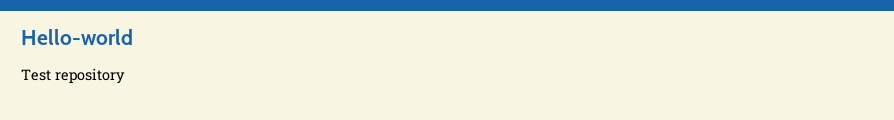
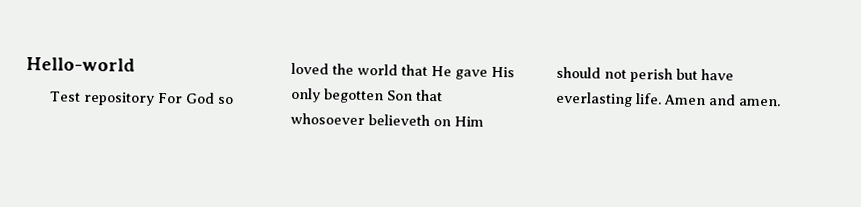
(125, 76) none -> [157,92,235,105] [291,62,515,80] [291,87,443,104] [290,112,484,127] [556,66,734,83] [555,91,781,107] For God so loved the world that He gave His only begotten Son that whosoever believeth on Him should not perish but have everlasting life. Amen and amen.

